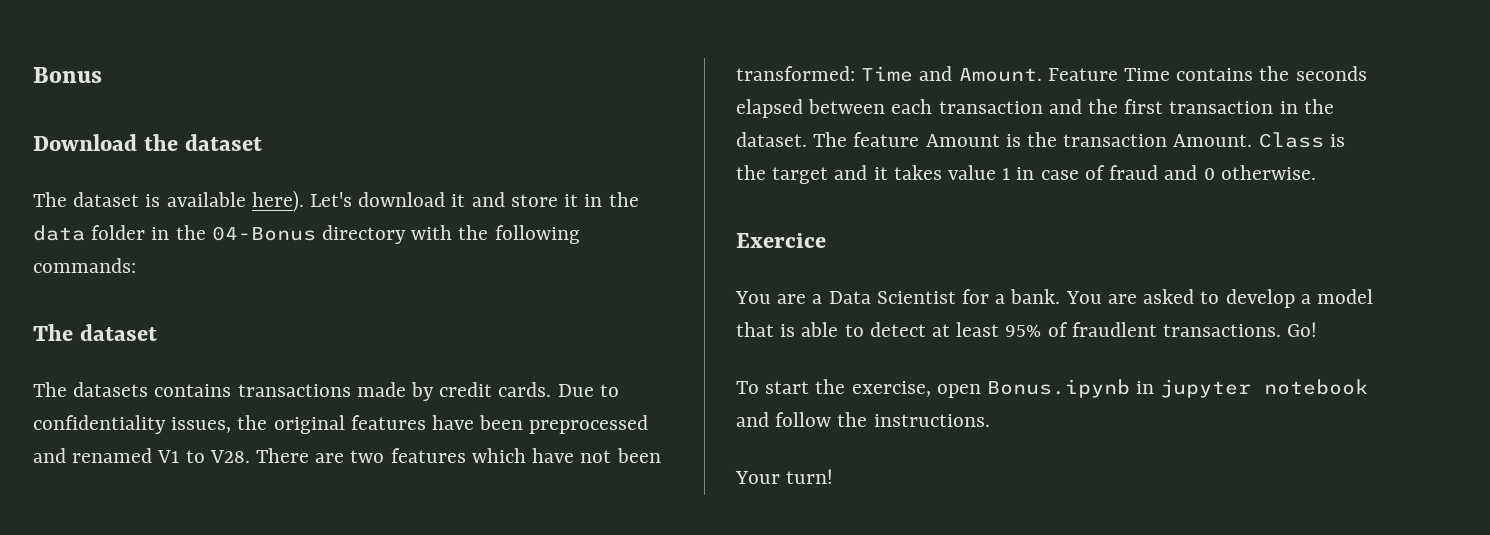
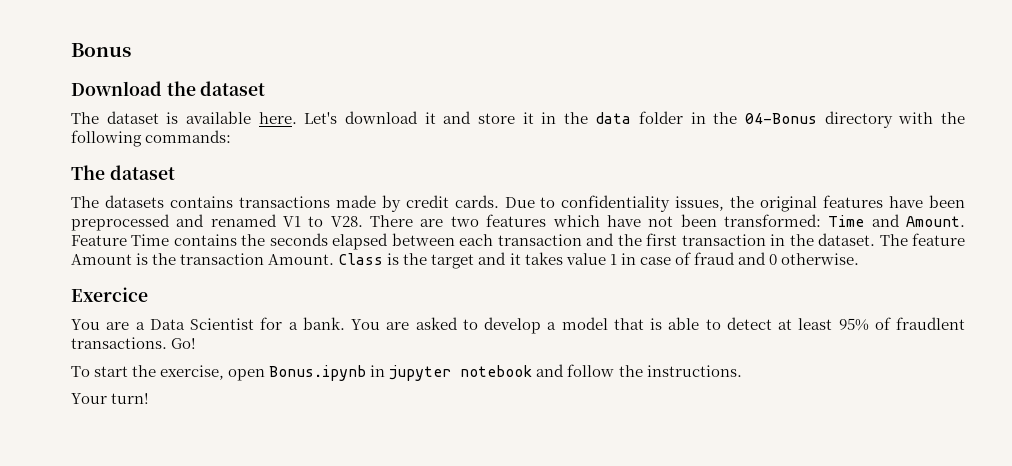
[251,190,304,212] here). -> [258,112,297,124] here.

